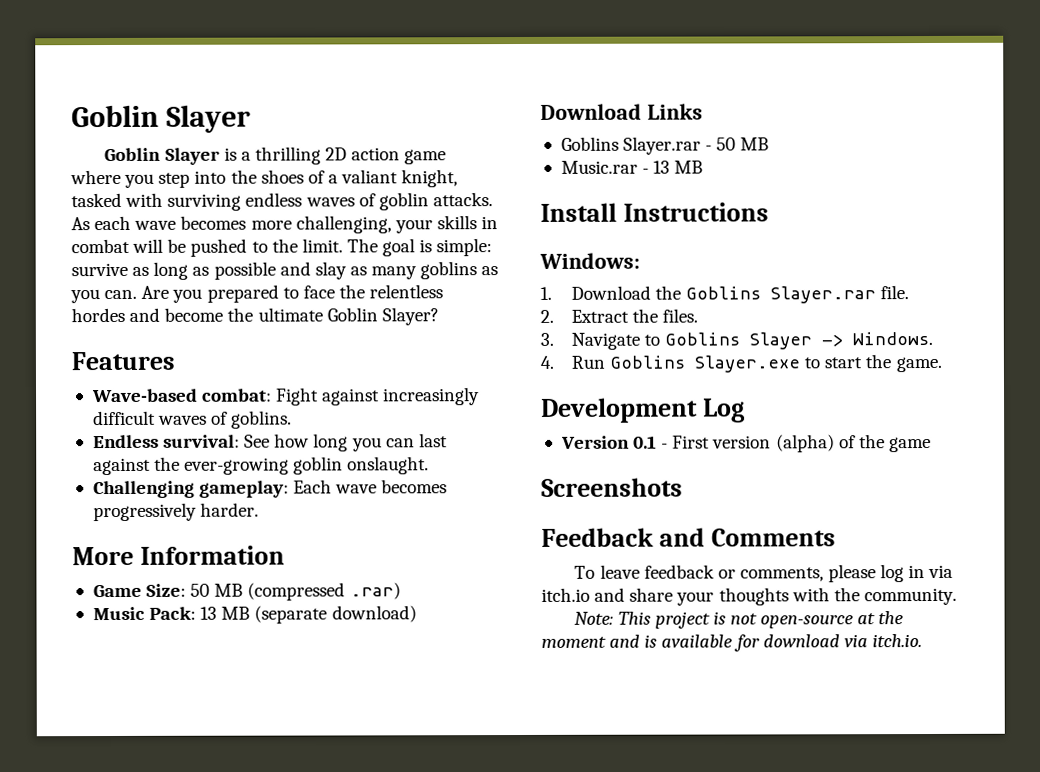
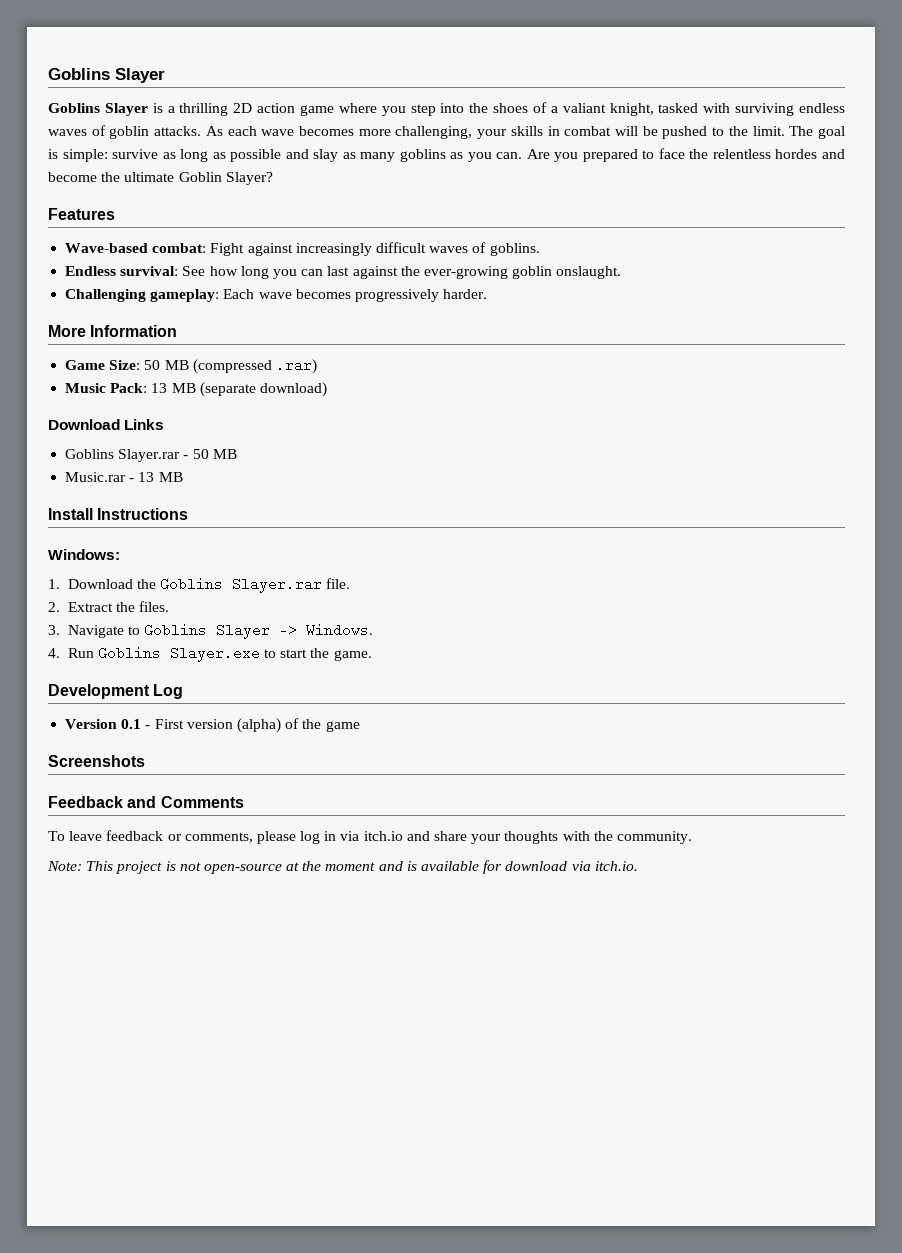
[71,104,159,128] Goblin -> [48,68,110,80] Goblins
[104,147,162,162] Goblin -> [48,103,100,113] Goblins

